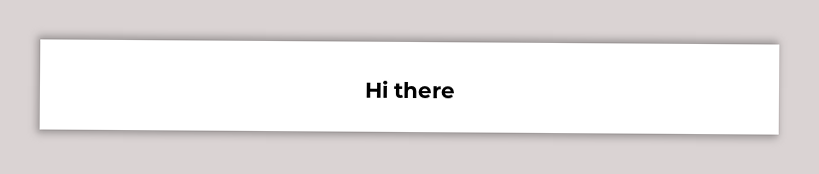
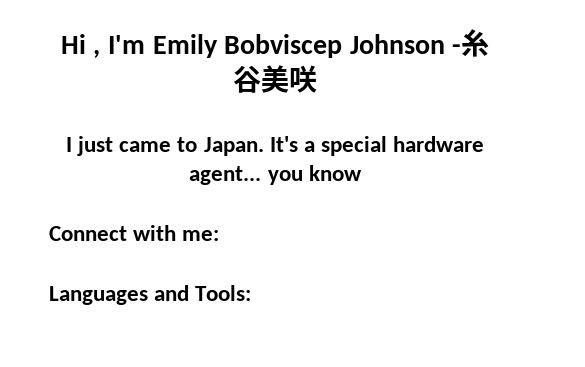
[392,81,456,99] there -> [93,29,490,58] [233,65,317,93] [66,136,484,156] [189,165,362,185] [49,225,220,241] [49,285,252,305] , I'm Emily Bobviscep Johnson -糸谷美咲 // I just came to Japan. It's a special hardware agent... you know // Connect with me: // Languages and Tools:

